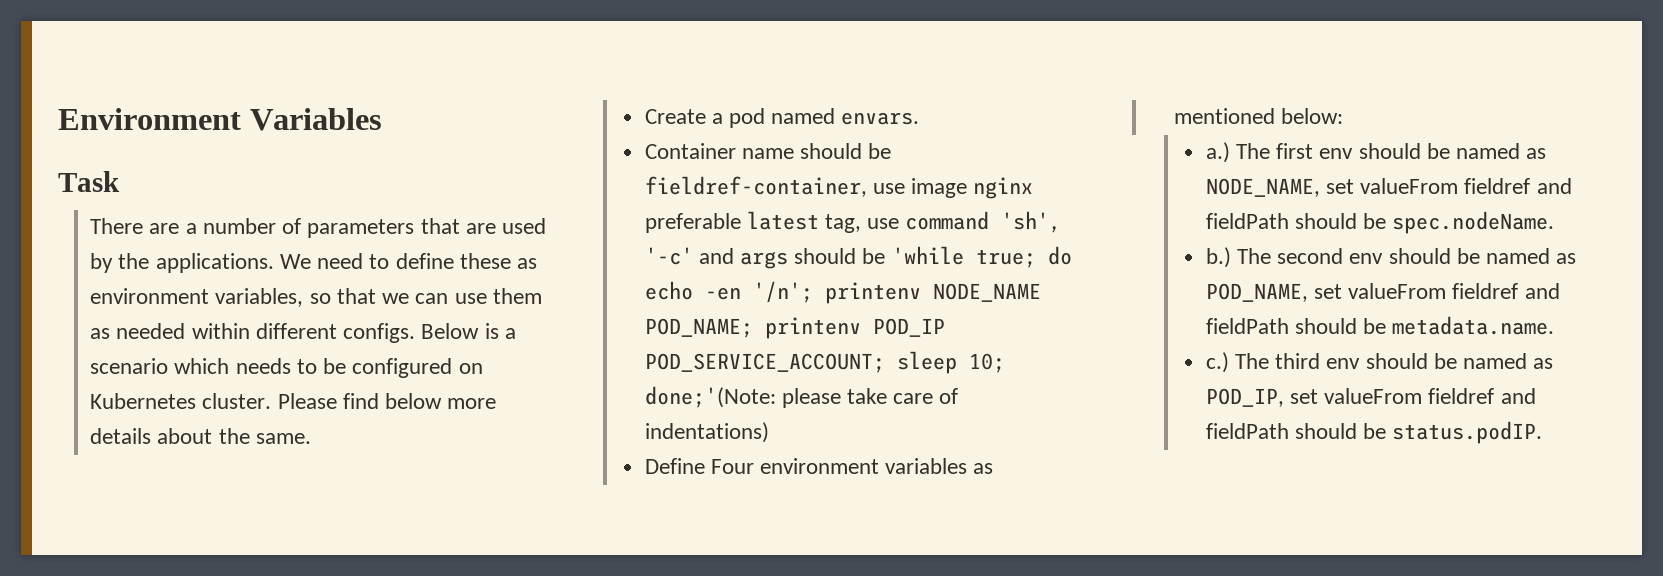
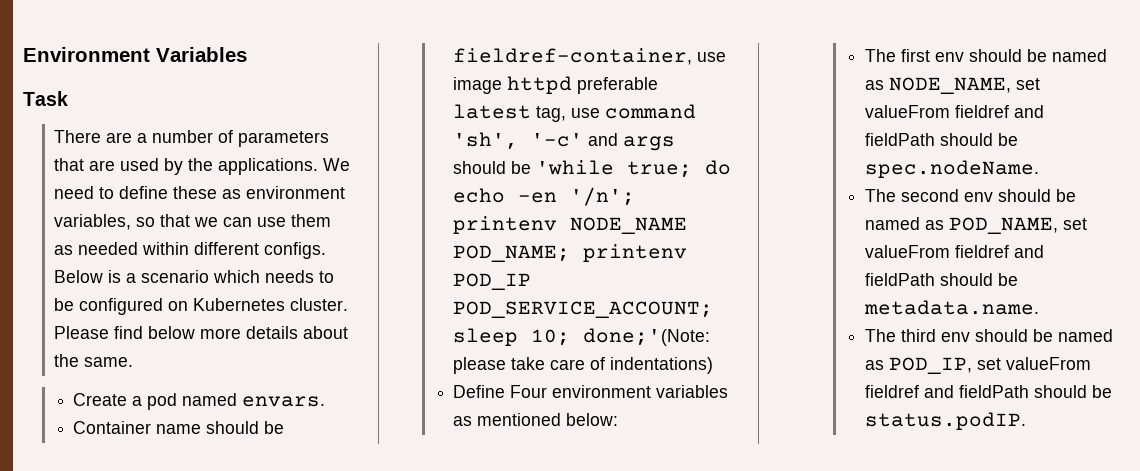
[973,177,1034,199] nginx -> [507,76,573,94] httpd
[1205,142,1230,163] a.) -> (619, 419) none
[1205,247,1231,268] b.) -> (1039, 169) none
[1205,352,1229,373] c.) -> (1039, 307) none

